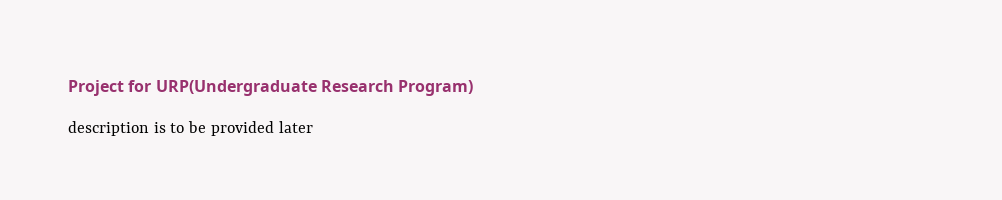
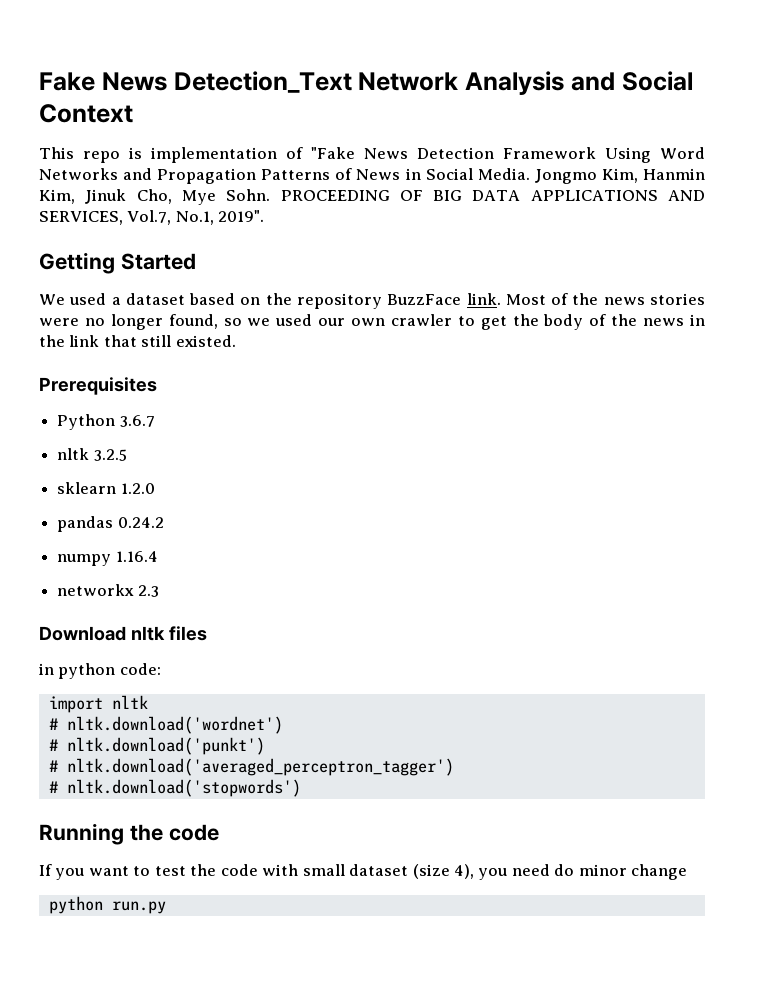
[68,80,474,96] [68,121,313,136] Project for URP(Undergraduate Research Program) // description is to be provided later -> [39,71,693,95] [39,104,133,123] [39,147,705,163] [39,168,705,184] [39,189,705,205] [39,210,265,225] [39,252,196,274] [39,293,706,309] [39,314,705,330] [39,335,236,347] [39,377,157,395] [57,414,155,430] [57,448,127,461] [57,482,155,494] [57,516,164,532] [57,551,158,566] [57,584,159,597] [39,626,207,641] [39,663,161,679] [48,695,148,713] [48,716,283,734] [48,737,265,755] [48,758,454,776] [48,779,301,797] [39,823,219,845] [39,864,688,880] [48,896,166,914] Fake News Detection_Text Network Analysis and Social Context // This repo is implementation of "Fake News Detection Framework Using Word Networks and Propagation Patterns of News in Social Media. Jongmo Kim, Hanmin Kim, Jinuk Cho, Mye Sohn. PROCEEDING OF BIG DATA APPLICATIONS AND SERVICES, Vol.7, No.1, 2019". // Getting Started // We used a dataset based on the repository BuzzFace link. Most of the news stories were no longer found, so we used our own crawler to get the body of the news in the link that still existed. // Prerequisites // Python 3.6.7 // nltk 3.2.5 // sklearn 1.2.0 // pandas 0.24.2 // numpy 1.16.4 // networkx 2.3 // Download nltk files // in python code: // import nltk // # nltk.download('wordnet') // # nltk.download('punkt') // # nltk.download('averaged_perceptron_tagger') // # nltk.download('stopwords') // Running the code // If you want to test the code with small dataset (size 4), you need do minor change // python run.py

